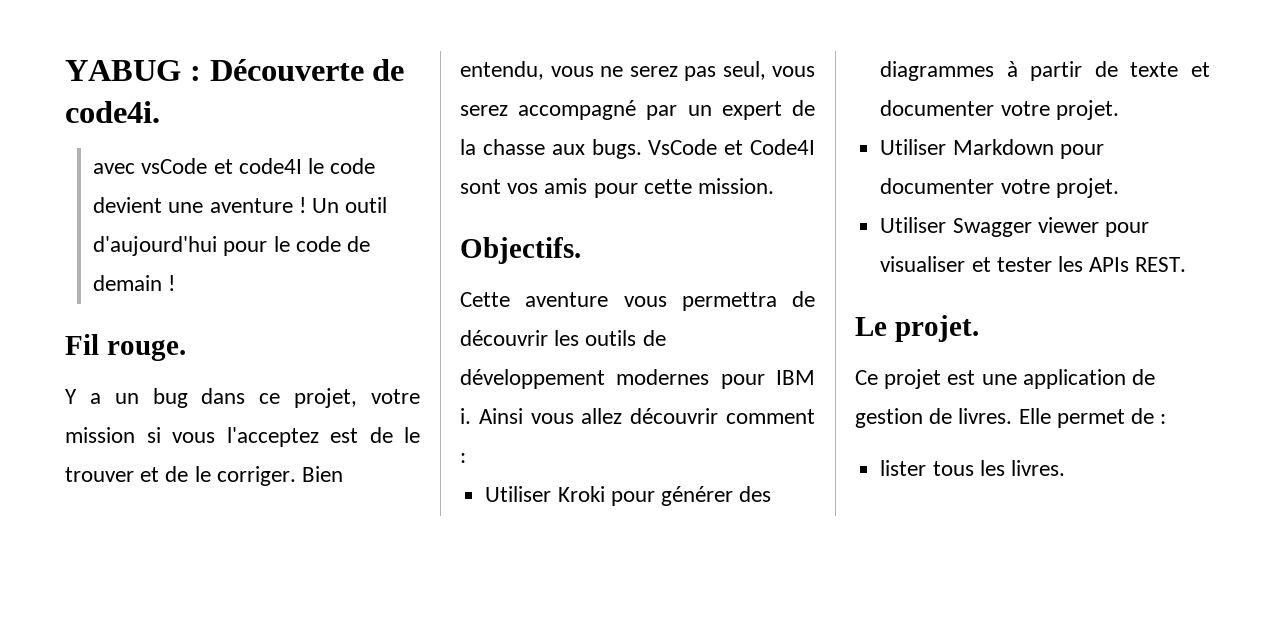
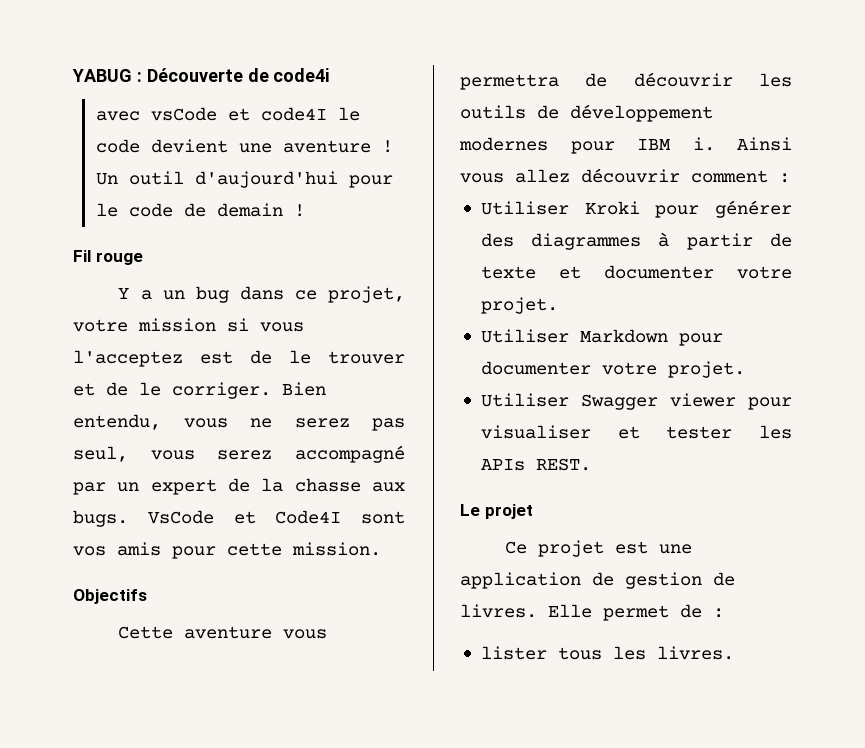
[65,101,160,123] code4i. -> [273,68,330,82] code4i
[106,339,186,361] rouge. -> [95,252,143,265] rouge
[460,237,581,264] Objectifs. -> [73,589,147,604] Objectifs
[894,315,979,342] projet. -> [484,504,533,519] projet

